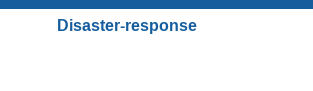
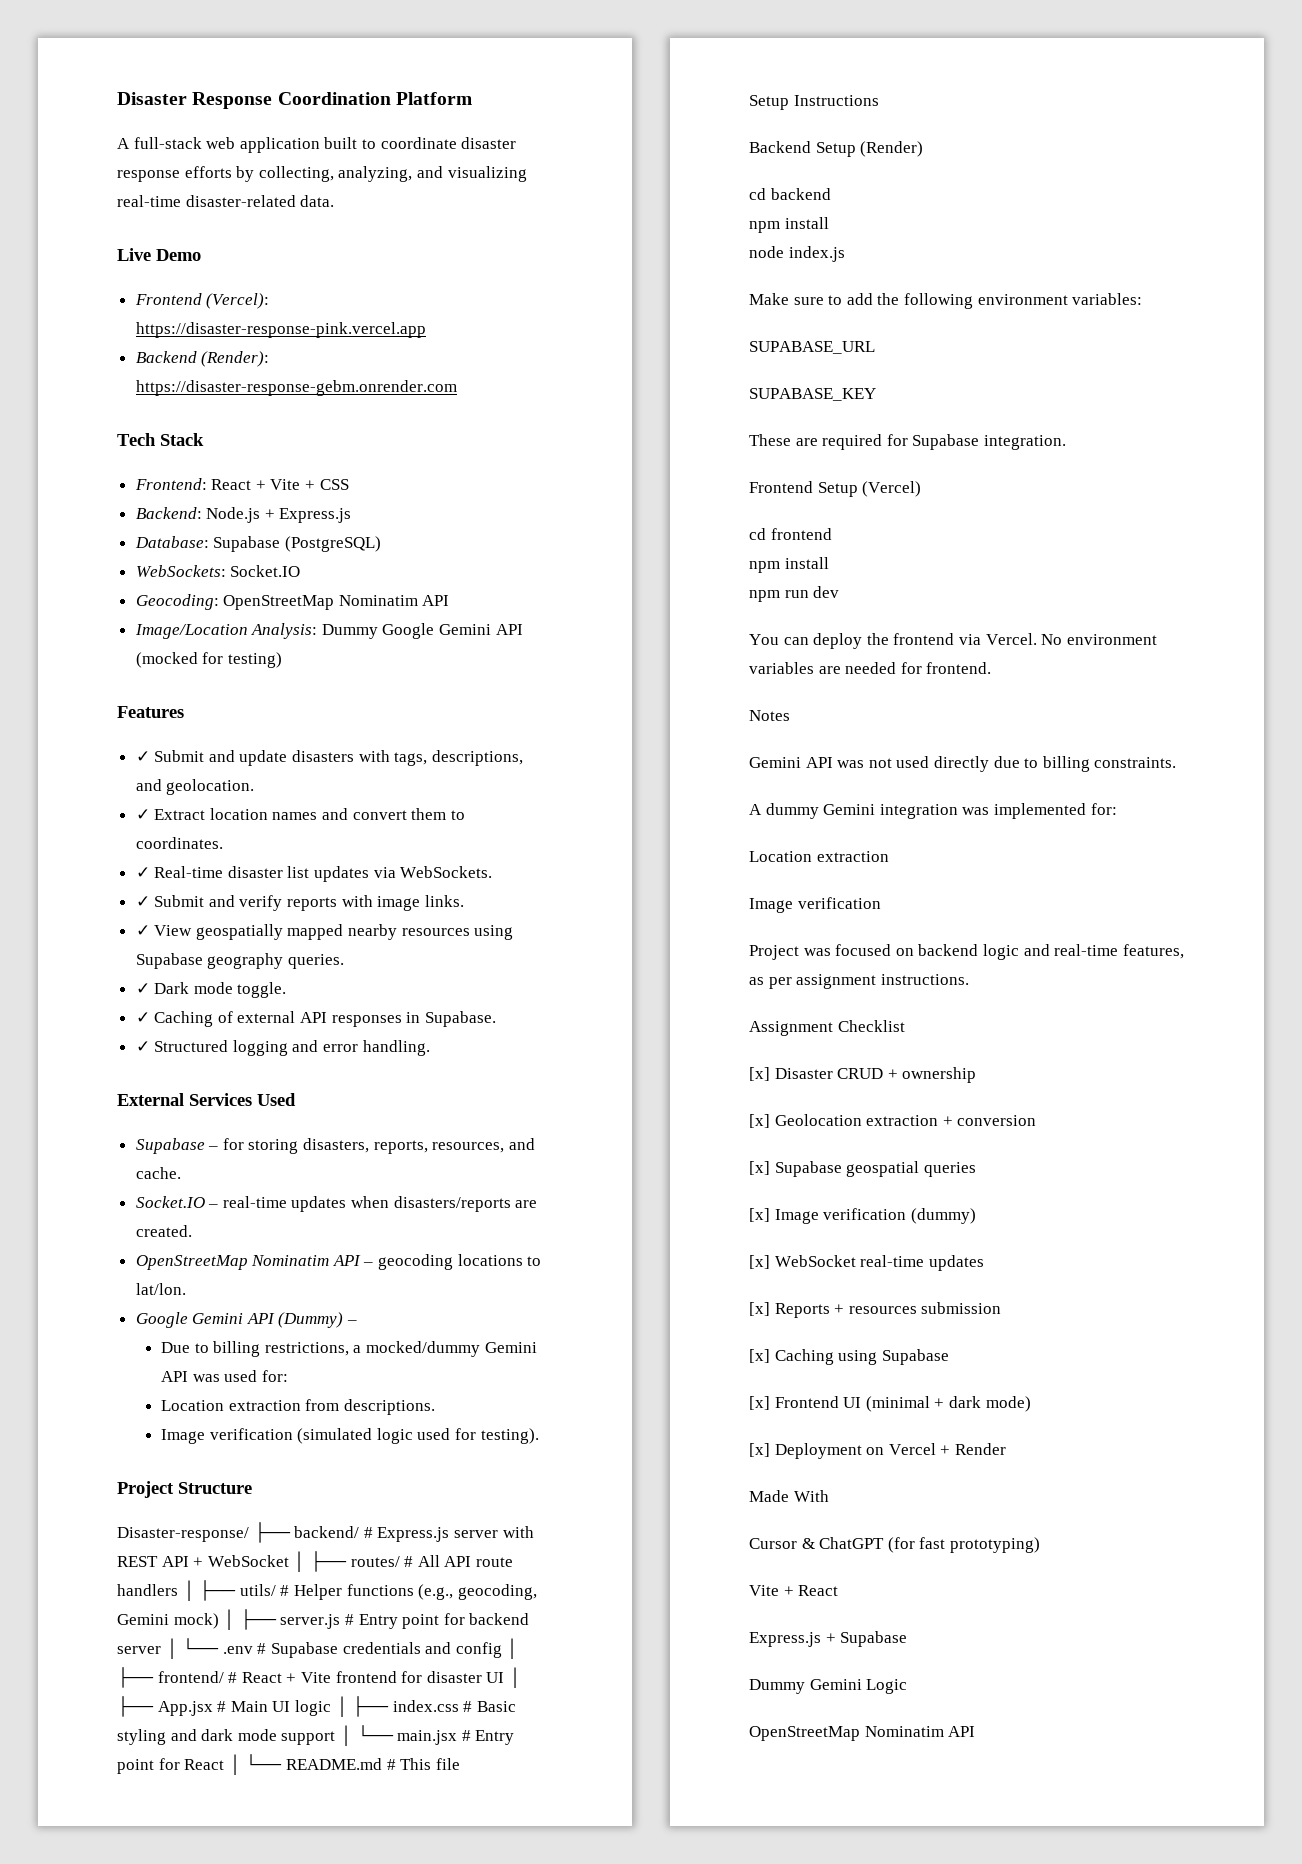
[57,19,197,34] Disaster-response -> [117,92,472,109] [117,137,517,153] [117,166,527,182] [117,195,335,207] [117,248,201,261] [134,293,270,309] [135,322,426,338] [135,351,270,367] [135,380,457,396] [117,433,204,446] [134,478,349,490] [135,507,352,523] [134,536,381,552] [135,565,301,577] [135,594,450,610] [134,623,523,639] [135,652,282,668] [117,706,184,718] [135,750,523,766] [135,779,255,795] [135,808,465,820] [135,837,223,849] [135,866,493,882] [135,895,464,911] [135,924,514,940] [135,953,344,969] [135,982,287,998] [135,1011,496,1027] [135,1040,430,1056] [117,1093,296,1106] [135,1138,535,1154] [135,1167,181,1179] [135,1196,538,1212] [135,1225,192,1237] [135,1254,542,1270] [135,1283,186,1295] [135,1312,358,1328] [161,1341,537,1357] [161,1370,288,1382] [161,1399,435,1415] [161,1428,539,1444] [117,1481,252,1498] [117,1522,534,1543] [117,1551,513,1572] [117,1580,537,1601] [117,1609,530,1630] [117,1638,519,1659] [117,1667,521,1688] [117,1696,516,1717] [117,1725,515,1746] [117,1754,460,1775] [749,95,879,110] [749,141,924,157] [749,188,831,200] [749,217,829,233] [749,246,845,262] [749,293,1143,309] [749,341,875,354] [749,388,876,401] [749,434,1066,450] [749,481,922,497] [749,528,832,540] [749,557,829,573] [749,586,840,602] [749,633,1157,649] [749,662,992,674] [749,710,790,721] [749,756,1177,772] [749,803,1117,819] [749,851,889,862] [749,897,881,913] [749,944,1184,960] [749,974,969,989] [749,1020,905,1036] [749,1067,977,1083] [749,1114,1037,1128] [749,1161,976,1177] [749,1208,976,1224] [749,1255,984,1271] [749,1302,1002,1318] [749,1349,949,1365] [749,1396,1031,1412] [749,1443,1006,1459] [749,1490,829,1502] [749,1537,1040,1553] [749,1585,839,1596] [749,1631,908,1647] [749,1679,908,1694] [749,1726,976,1741] Disaster Response Coordination Platform // A full-stack web application built to coordinate disaster response efforts by collecting, analyzing, and visualizing real-time disaster-related data. // Live Demo // Frontend (Vercel): https://disaster-response-pink.vercel.app // Backend (Render): https://disaster-response-gebm.onrender.com // Tech Stack // Frontend: React + Vite + CSS // Backend: Node.js + Express.js // Database: Supabase (PostgreSQL) // WebSockets: Socket.IO // Geocoding: OpenStreetMap Nominatim API // Image/Location Analysis: Dummy Google Gemini API (mocked for testing) // Features // ✓ Submit and update disasters with tags, descriptions, and geolocation. // ✓ Extract location names and convert them to coordinates. // ✓ Real-time disaster list updates via WebSockets. // ✓ Submit and verify reports with image links. // ✓ View geospatially mapped nearby resources using Supabase geography queries. // ✓ Dark mode toggle. // ✓ Caching of external API responses in Supabase. // ✓ Structured logging and error handling. // External Services Used // Supabase – for storing disasters, reports, resources, and cache. // Socket.IO – real-time updates when disasters/reports are created. // OpenStreetMap Nominatim API – geocoding locations to lat/lon. // Google Gemini API (Dummy) – // Due to billing restrictions, a mocked/dummy Gemini API was used for: // Location extraction from descriptions. // Image verification (simulated logic used for testing). // Project Structure // Disaster-response/ ├── backend/ # Express.js server with REST API + WebSocket │ ├── routes/ # All API route handlers │ ├── utils/ # Helper functions (e.g., geocoding, Gemini mock) │ ├── server.js # Entry point for backend server │ └── .env # Supabase credentials and config │ ├── frontend/ # React + Vite frontend for disaster UI │ ├── App.jsx # Main UI logic │ ├── index.css # Basic styling and dark mode support │ └── main.jsx # Entry point for React │ └── README.md # This file // Setup Instructions // Backend Setup (Render) // cd backend // npm install // node index.js // Make sure to add the following environment variables: // SUPABASE_URL // SUPABASE_KEY // These are required for Supabase integration. // Frontend Setup (Vercel) // cd frontend // npm install // npm run dev // You can deploy the frontend via Vercel. No environment variables are needed for frontend. // Notes // Gemini API was not used directly due to billing constraints. // A dummy Gemini integration was implemented for: // Location extraction // Image verification // Project was focused on backend logic and real-time features, as per assignment instructions. // Assignment Checklist // [x] Disaster CRUD + ownership // [x] Geolocation extraction + conversion // [x] Supabase geospatial queries // [x] Image verification (dummy) // [x] WebSocket real-time updates // [x] Reports + resources submission // [x] Caching using Supabase // [x] Frontend UI (minimal + dark mode) // [x] Deployment on Vercel + Render // Made With // Cursor & ChatGPT (for fast prototyping) // Vite + React // Express.js + Supabase // Dummy Gemini Logic // OpenStreetMap Nominatim API

